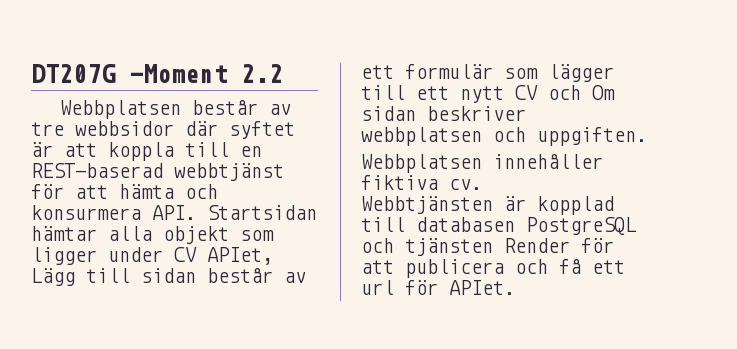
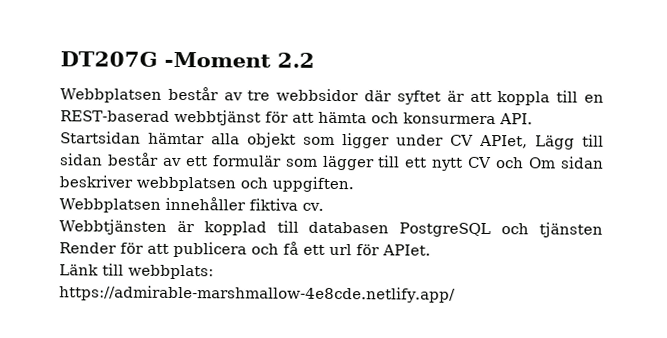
(515, 287) none -> [59,263,214,280] [59,285,456,303] // Länk till webbplats: https://admirable-marshmallow-4e8cde.netlify.app/

